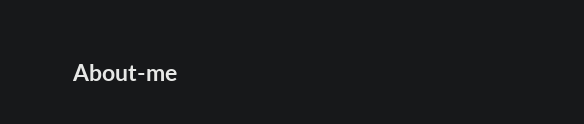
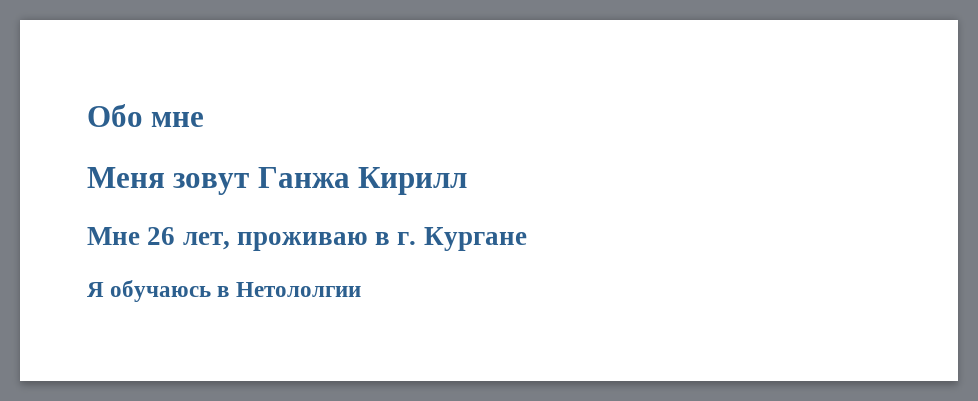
[72,64,177,81] About-me -> [87,104,205,127] [87,167,468,195] [87,227,527,251] [87,280,361,302] Обо мне // Меня зовут Ганжа Кирилл // Мне 26 лет, проживаю в г. Кургане // Я обучаюсь в Нетололгии

